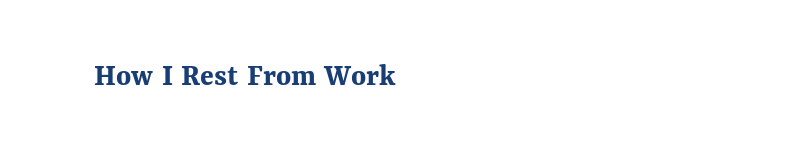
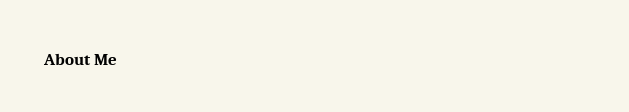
[94,64,397,85] How I Rest From Work -> [43,53,118,65] About Me

